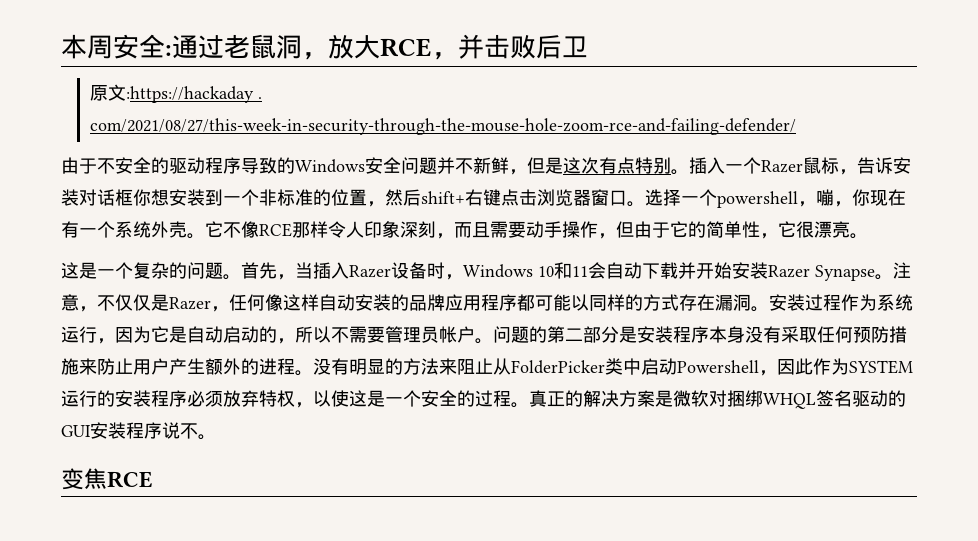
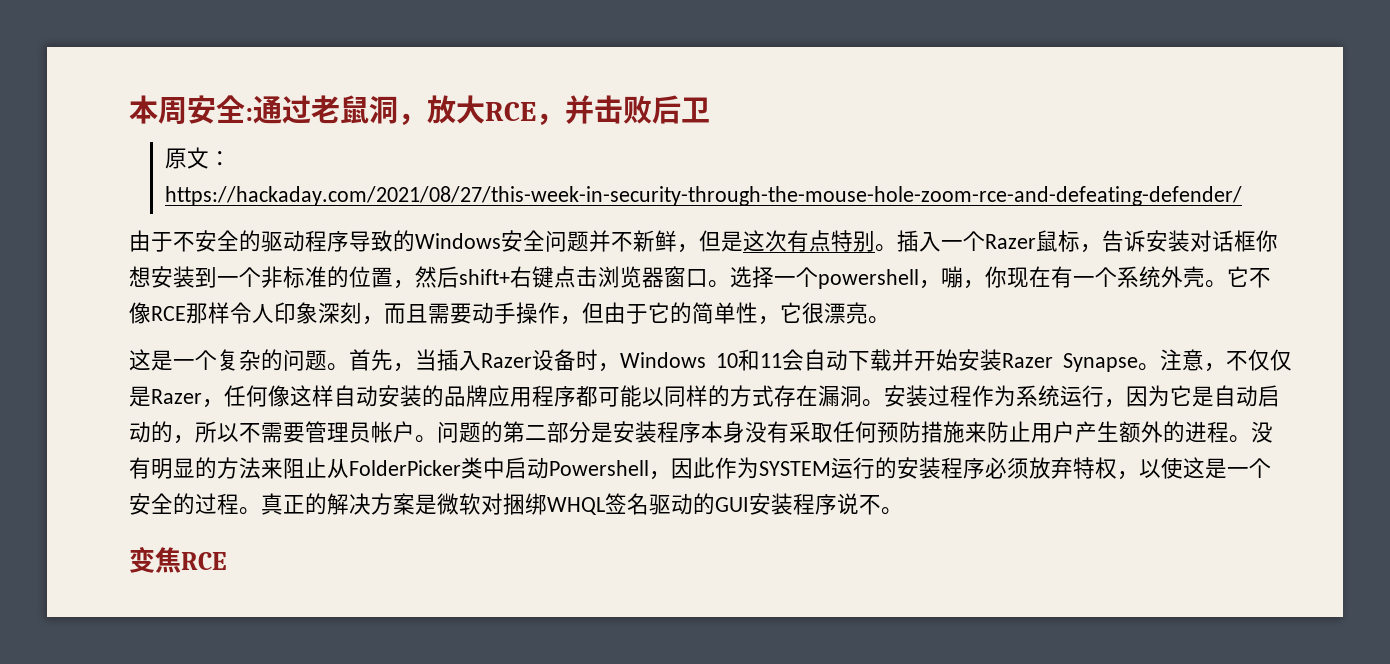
[125,86,262,103] [89,118,796,135] :https://hackaday . com/2021/08/27/this-week-in-security-through-the-mouse-hole-zoom-rce-and-failing-defender/ -> [208,151,231,166] [164,186,1242,206] ：https://hackaday.com/2021/08/27/this-week-in-security-through-the-mouse-hole-zoom-rce-and-defeating-defender/

